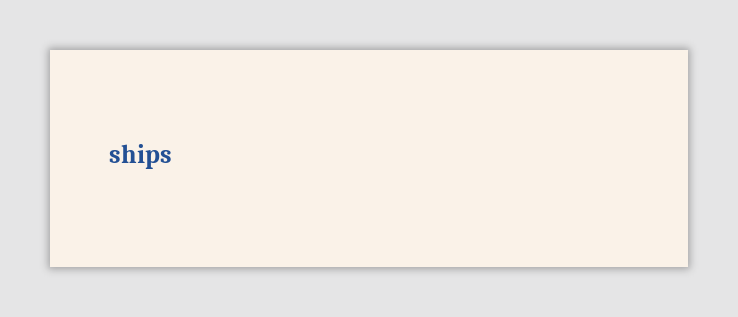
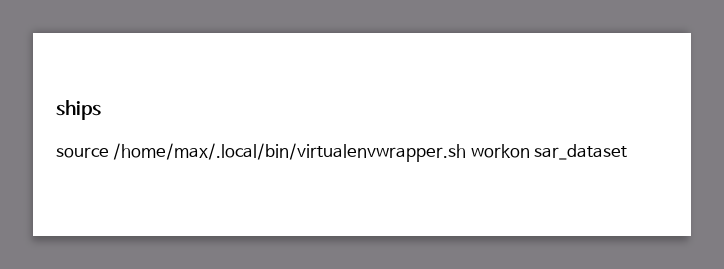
(172, 156) none -> [56,143,628,162] // source /home/max/.local/bin/virtualenvwrapper.sh workon sar_dataset

